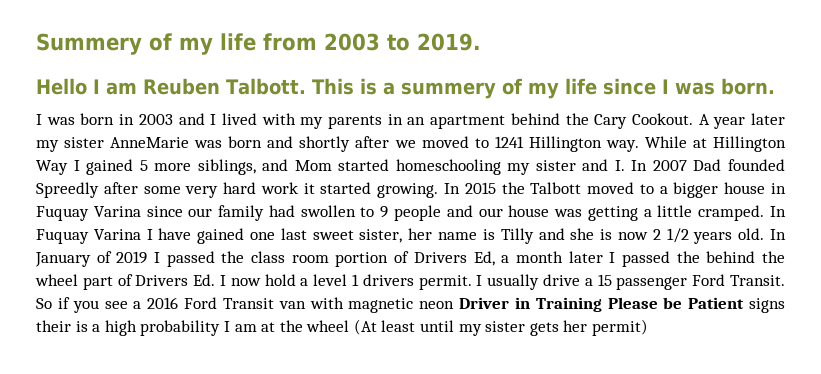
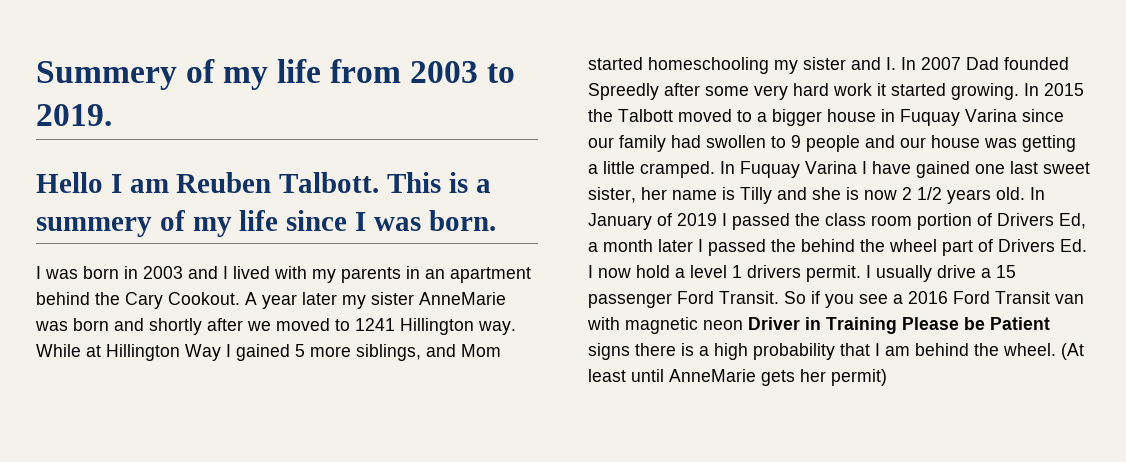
[36,320,71,332] their -> [635,343,676,356] there
[223,320,350,332] I am at the wheel -> [840,343,1056,356] that I am behind the wheel.
[458,321,526,336] my sister -> [669,369,756,382] AnneMarie

